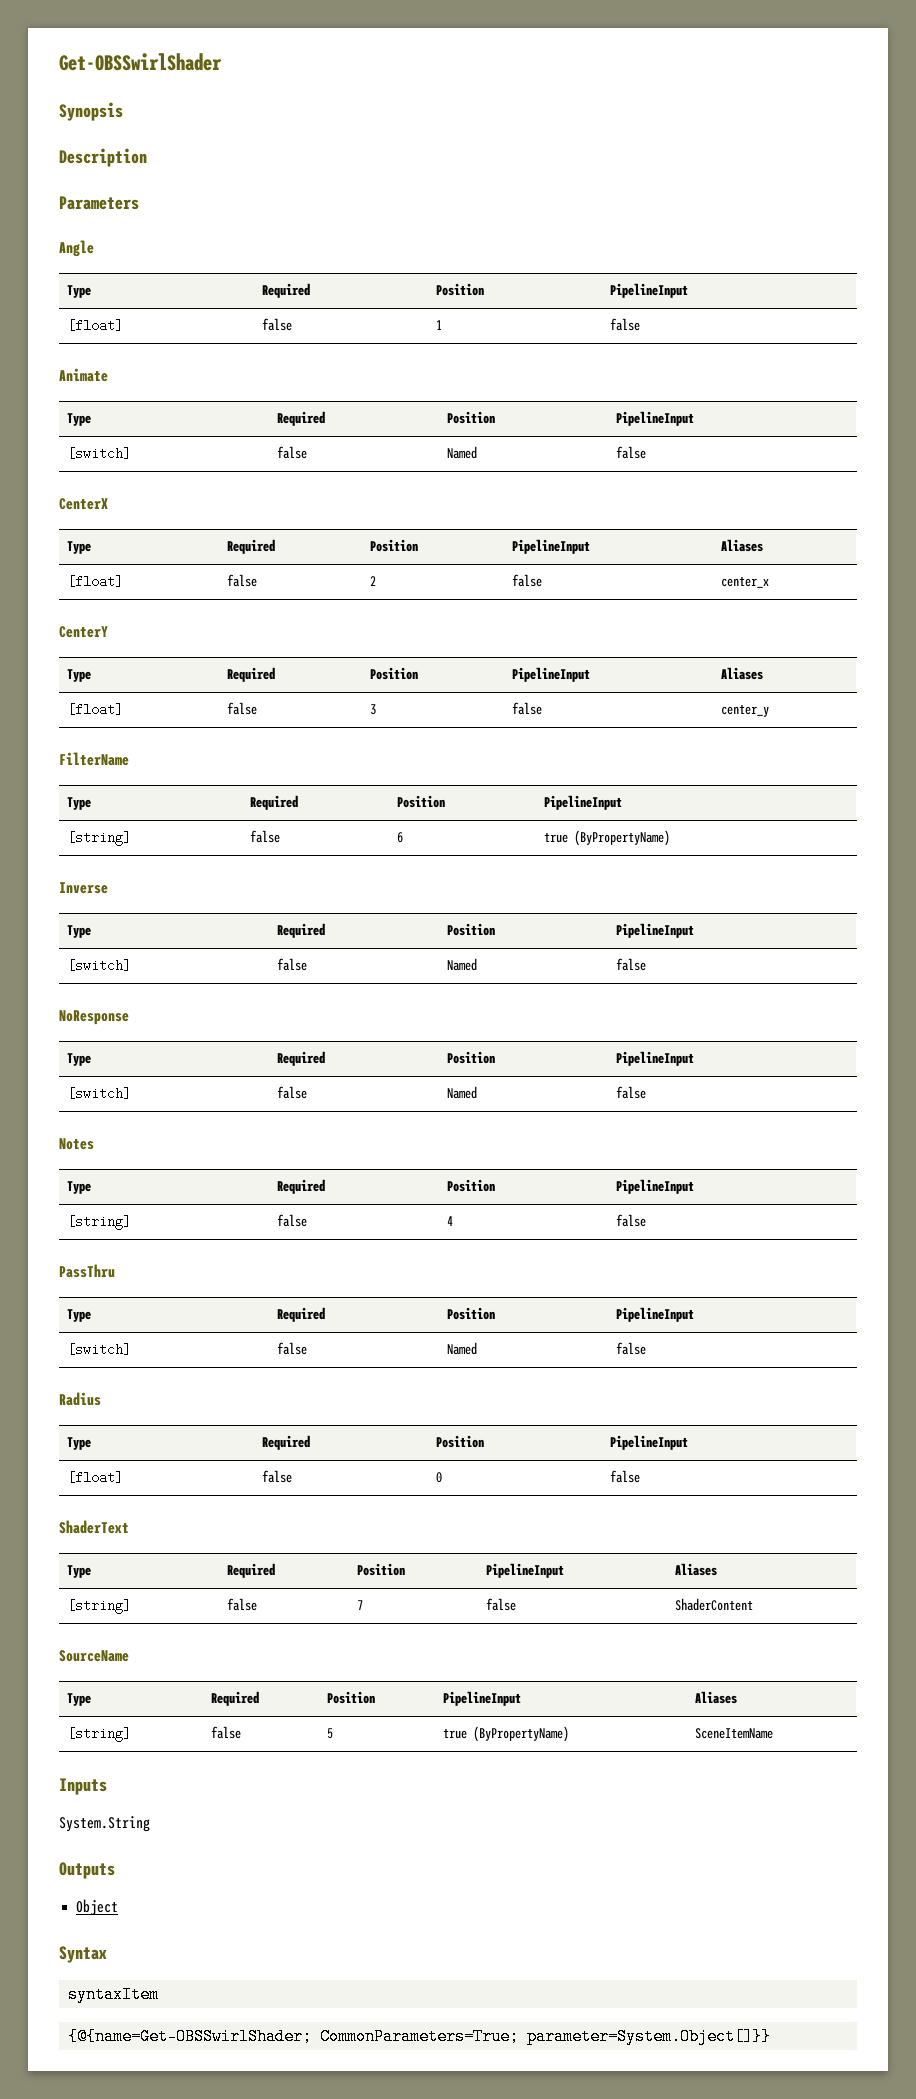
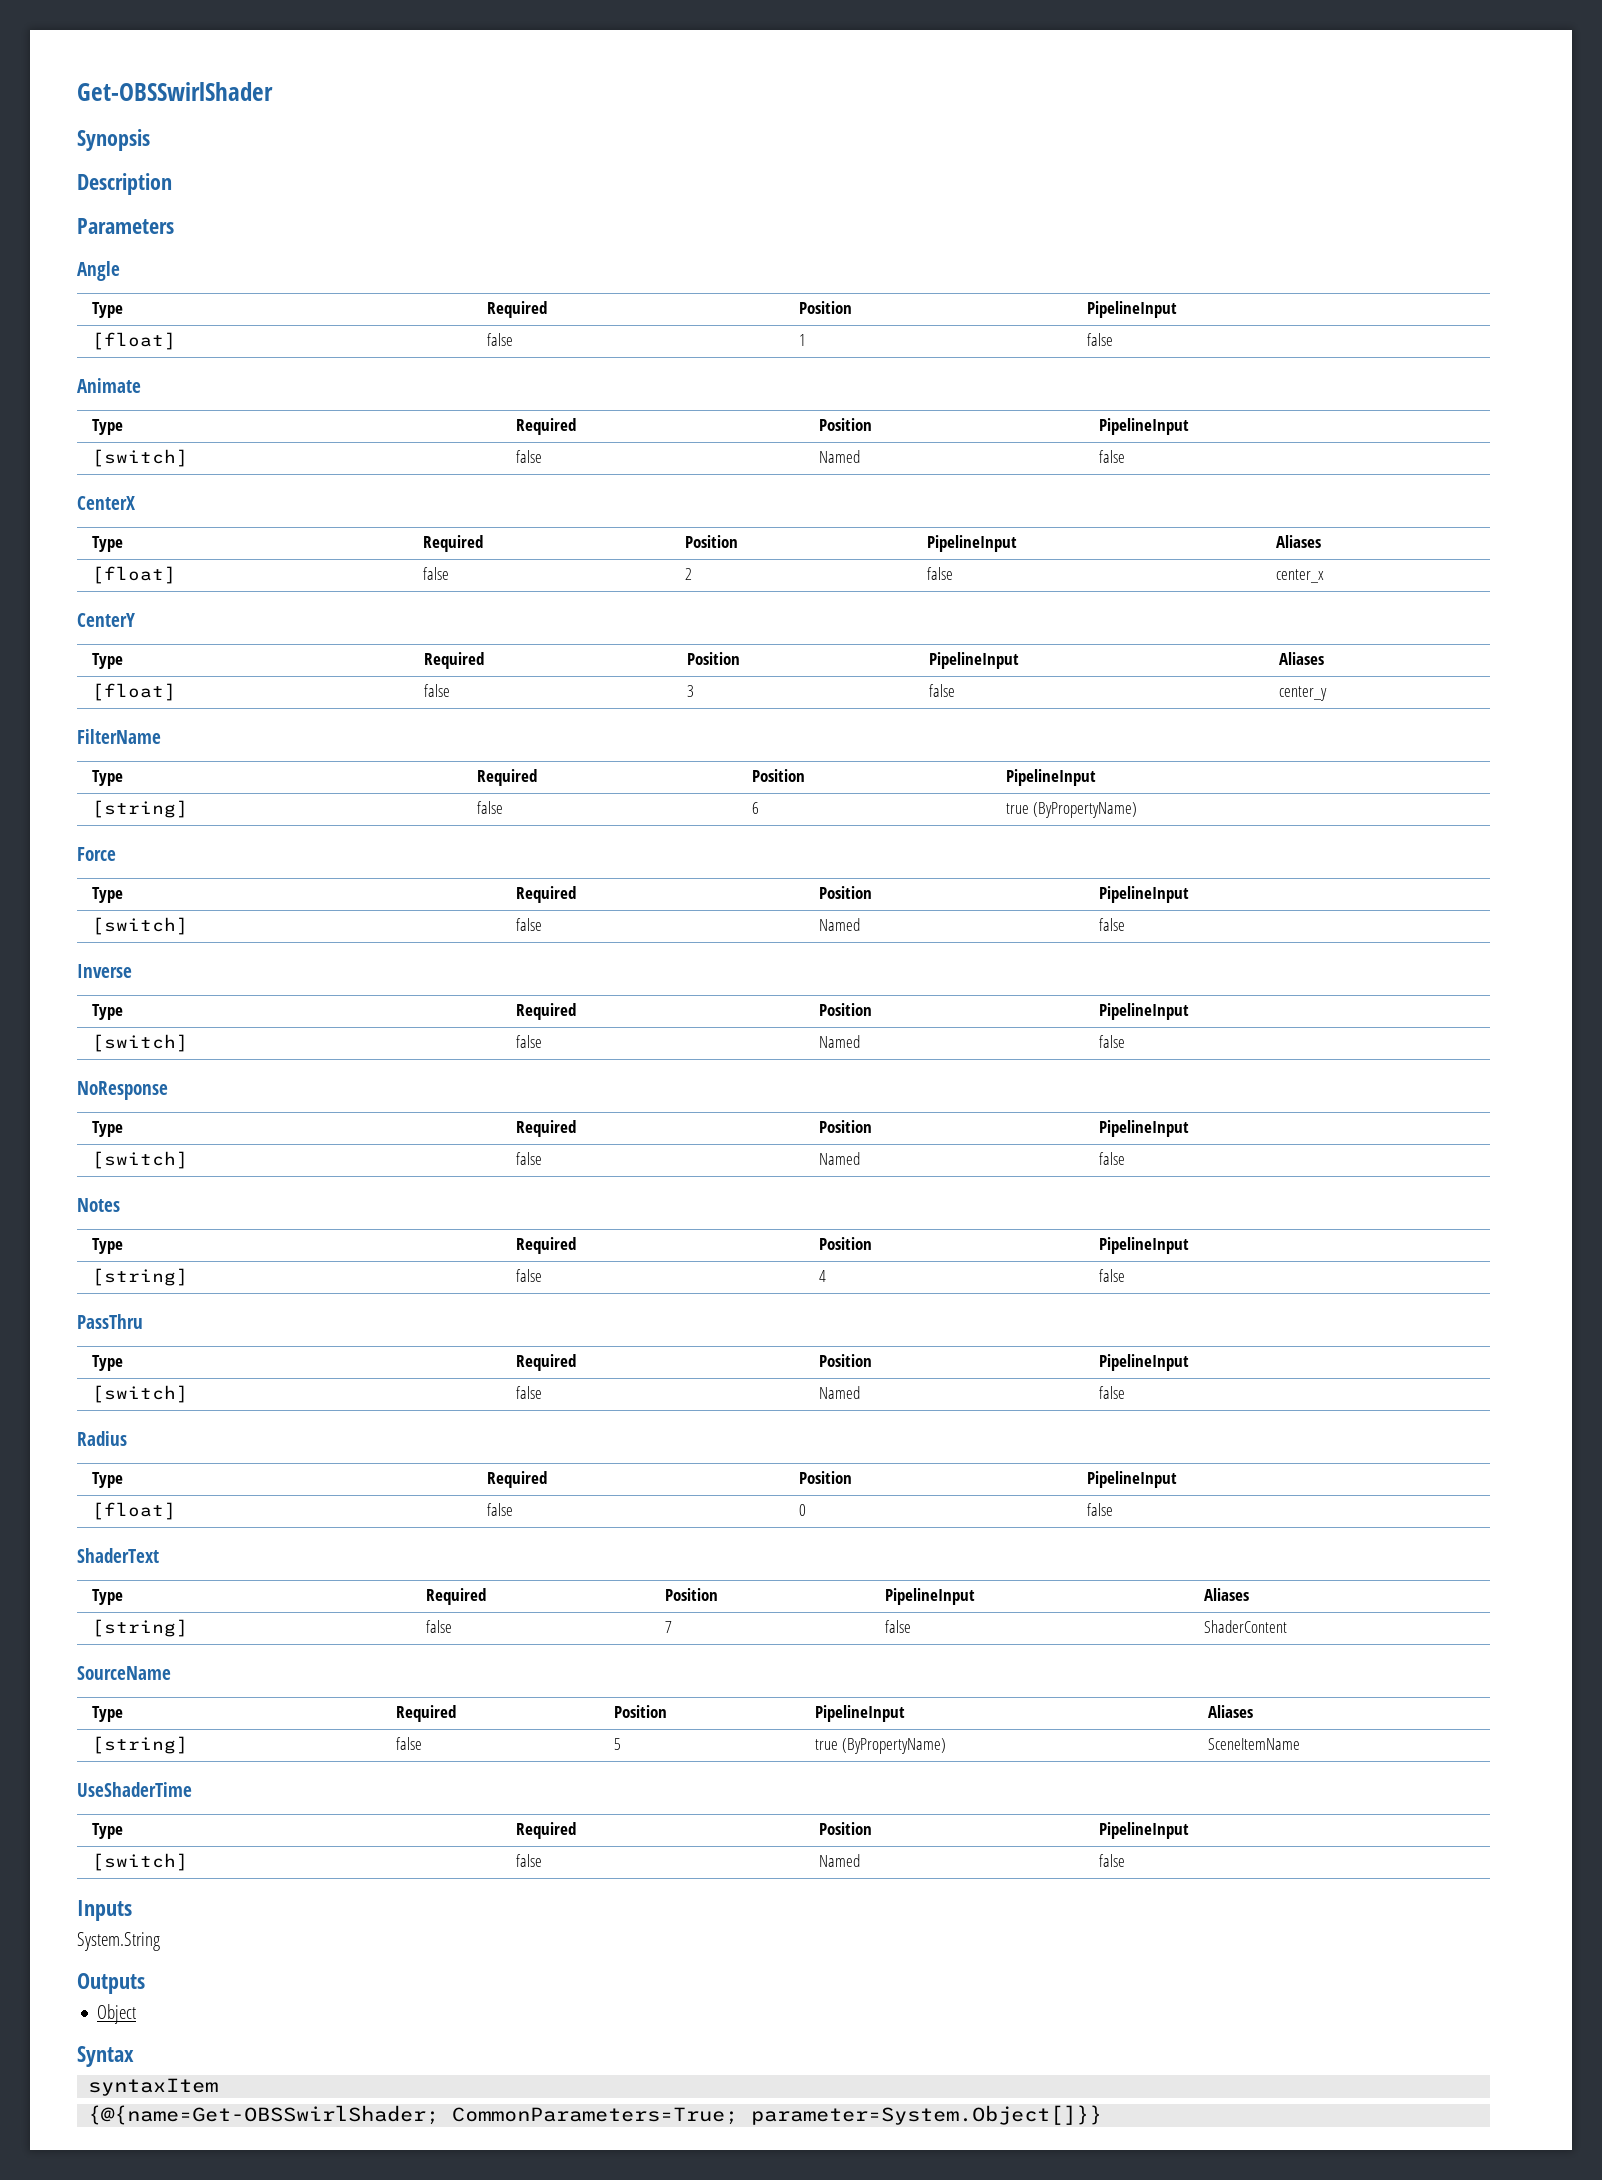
(671, 838) none -> [77,847,116,861] [91,887,123,903] [515,886,576,903] [818,886,872,899] [1098,886,1189,903] [91,917,188,935] [515,918,542,931] [818,918,860,931] [1098,918,1125,931] // Force // Type | Required | Position | PipelineInput // [switch] | false | Named | false
(774, 1733) none -> [77,1782,192,1797] [91,1823,123,1839] [515,1822,576,1839] [818,1822,872,1835] [1098,1822,1189,1839] [91,1853,188,1871] [515,1854,542,1867] [818,1854,860,1867] [1098,1854,1125,1867] // UseShaderTime // Type | Required | Position | PipelineInput // [switch] | false | Named | false

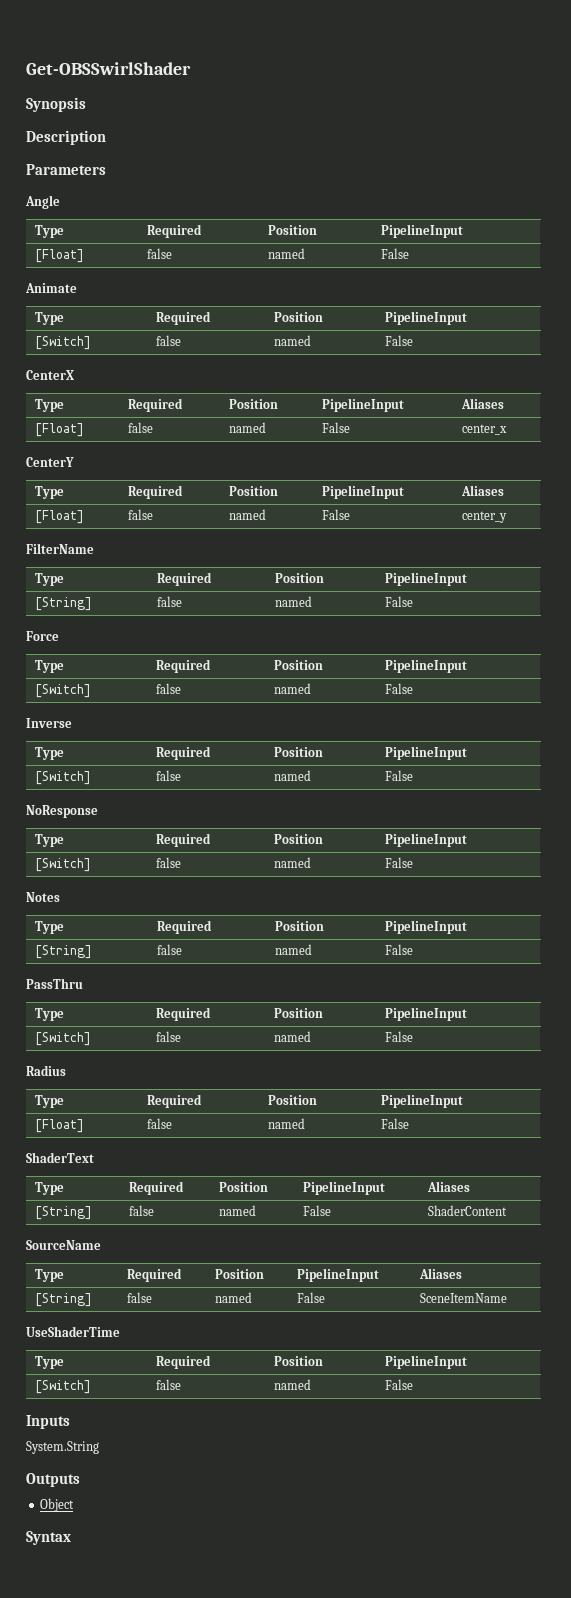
[91,332,176,350] [486,333,513,346] [798,334,806,346] [1086,333,1113,346] [float] | false | 1 | false -> [34,249,84,263] [146,248,172,259] [267,248,305,259] [380,248,409,259] [Float] | false | named | False
[91,449,188,467] [515,450,542,463] [818,450,860,463] [1098,450,1125,463] [switch] | false | Named | false -> [34,336,91,350] [155,335,181,346] [273,335,311,346] [384,335,413,346] [Switch] | false | named | False
[91,566,176,584] [422,567,449,580] [684,568,692,580] [926,567,953,580] [float] | false | 2 | false -> [34,423,84,437] [127,422,153,433] [228,422,266,433] [321,422,350,433] [Float] | false | named | False
[91,683,176,701] [423,684,450,697] [686,685,694,697] [928,684,955,697] [float] | false | 3 | false -> [34,510,84,524] [127,509,153,520] [228,509,266,520] [321,509,350,520] [Float] | false | named | False
[91,800,188,818] [476,801,503,814] [751,802,759,814] [1005,802,1138,818] [string] | false | 6 | true (ByPropertyName) -> [34,597,92,611] [156,596,182,607] [274,596,312,607] [384,596,413,607] [String] | false | named | False
[91,917,188,935] [515,918,542,931] [818,918,860,931] [1098,918,1125,931] [switch] | false | Named | false -> [34,684,91,698] [155,683,181,694] [273,683,311,694] [384,683,413,694] [Switch] | false | named | False
[91,1034,188,1052] [515,1035,542,1048] [818,1035,860,1048] [1098,1035,1125,1048] [switch] | false | Named | false -> [34,771,91,785] [155,770,181,781] [273,770,311,781] [384,770,413,781] [Switch] | false | named | False
[91,1151,188,1169] [515,1152,542,1165] [818,1152,860,1165] [1098,1152,1125,1165] [switch] | false | Named | false -> [34,858,91,872] [155,857,181,868] [273,857,311,868] [384,857,413,868] [Switch] | false | named | False
[91,1268,188,1286] [515,1269,542,1282] [818,1270,826,1282] [1098,1269,1125,1282] [string] | false | 4 | false -> [34,945,92,959] [156,944,182,955] [274,944,312,955] [384,944,413,955] [String] | false | named | False
[91,1385,188,1403] [515,1386,542,1399] [818,1386,860,1399] [1098,1386,1125,1399] [switch] | false | Named | false -> [34,1032,91,1046] [155,1031,181,1042] [273,1031,311,1042] [384,1031,413,1042] [Switch] | false | named | False
[91,1502,176,1520] [486,1503,513,1516] [798,1504,806,1516] [1086,1503,1113,1516] [float] | false | 0 | false -> [34,1119,84,1133] [146,1118,172,1129] [267,1118,305,1129] [380,1118,409,1129] [Float] | false | named | False
[91,1619,188,1637] [425,1620,452,1633] [664,1621,672,1633] [884,1620,911,1633] [string] | false | 7 | false -> [34,1206,92,1220] [128,1205,154,1216] [218,1205,256,1216] [302,1205,331,1216] [String] | false | named | False
[91,1736,188,1754] [395,1737,422,1750] [613,1738,621,1750] [814,1738,947,1754] [string] | false | 5 | true (ByPropertyName) -> [34,1293,92,1307] [126,1292,152,1303] [214,1292,252,1303] [296,1292,325,1303] [String] | false | named | False
[91,1853,188,1871] [515,1854,542,1867] [818,1854,860,1867] [1098,1854,1125,1867] [switch] | false | Named | false -> [34,1380,91,1394] [155,1379,181,1390] [273,1379,311,1390] [384,1379,413,1390] [Switch] | false | named | False
[88,2078,219,2096] [88,2105,1103,2125] // syntaxItem // {@{name=Get-OBSSwirlShader; CommonParameters=True; parameter=System.Object[]}} -> (71, 1538) none

